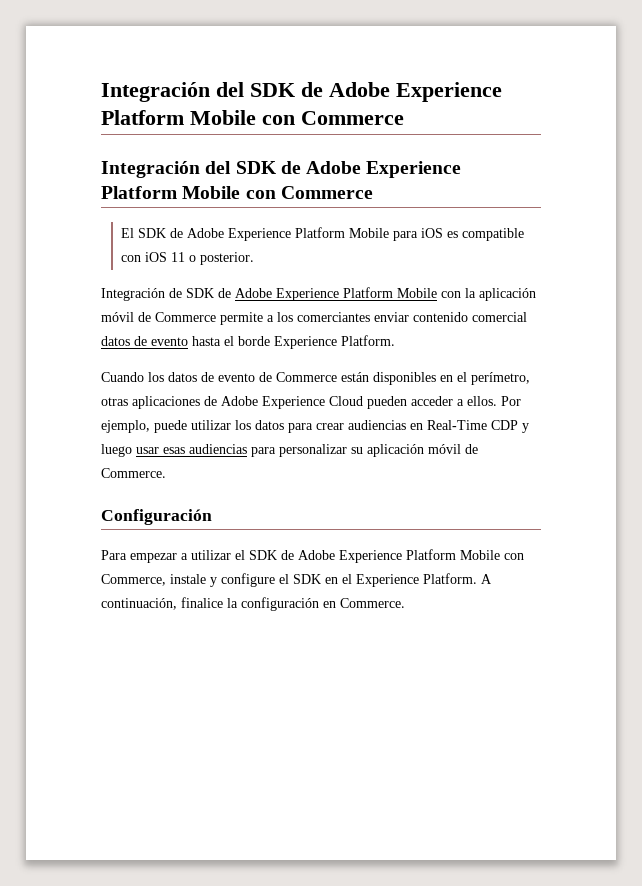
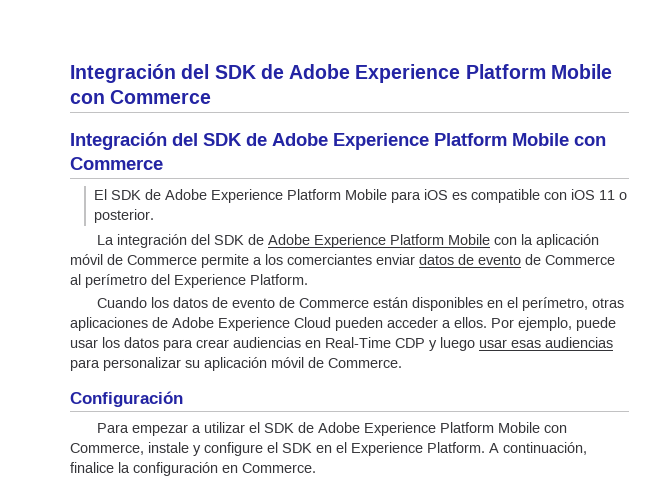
[101,288,182,301] Integración de -> [96,234,210,248] La integración del
[413,312,527,322] [101,336,270,346] contenido comercial datos de evento hasta el borde -> [419,254,615,265] [70,274,170,288] datos de evento de Commerce al perímetro del
[191,420,231,430] utilizar -> [70,339,98,348] usar

